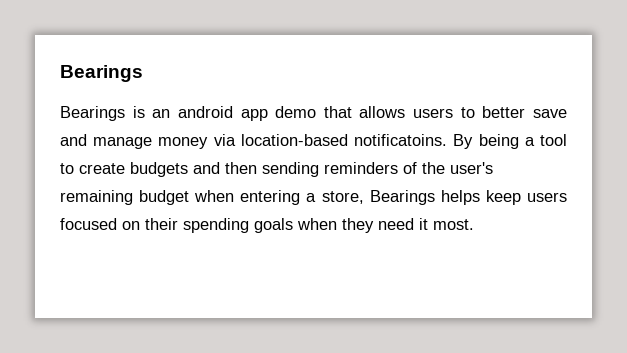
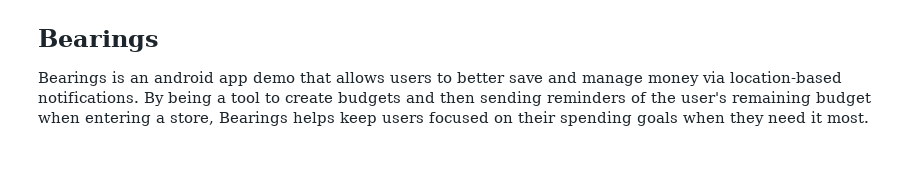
[354,134,448,146] notificatoins. -> [38,91,139,103] notifications.

